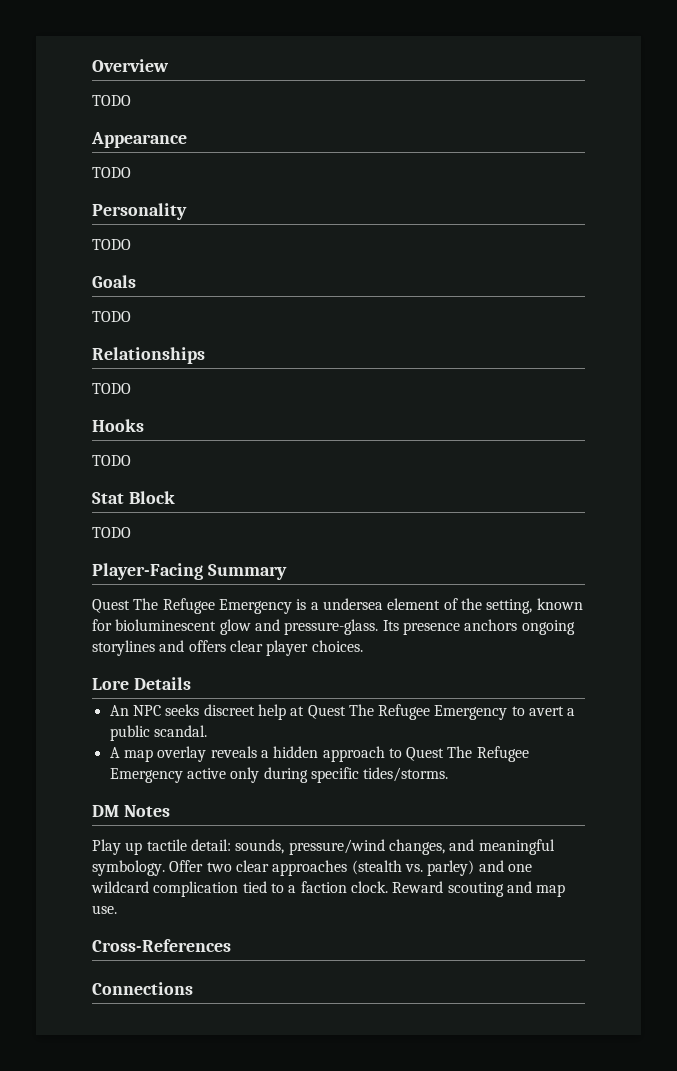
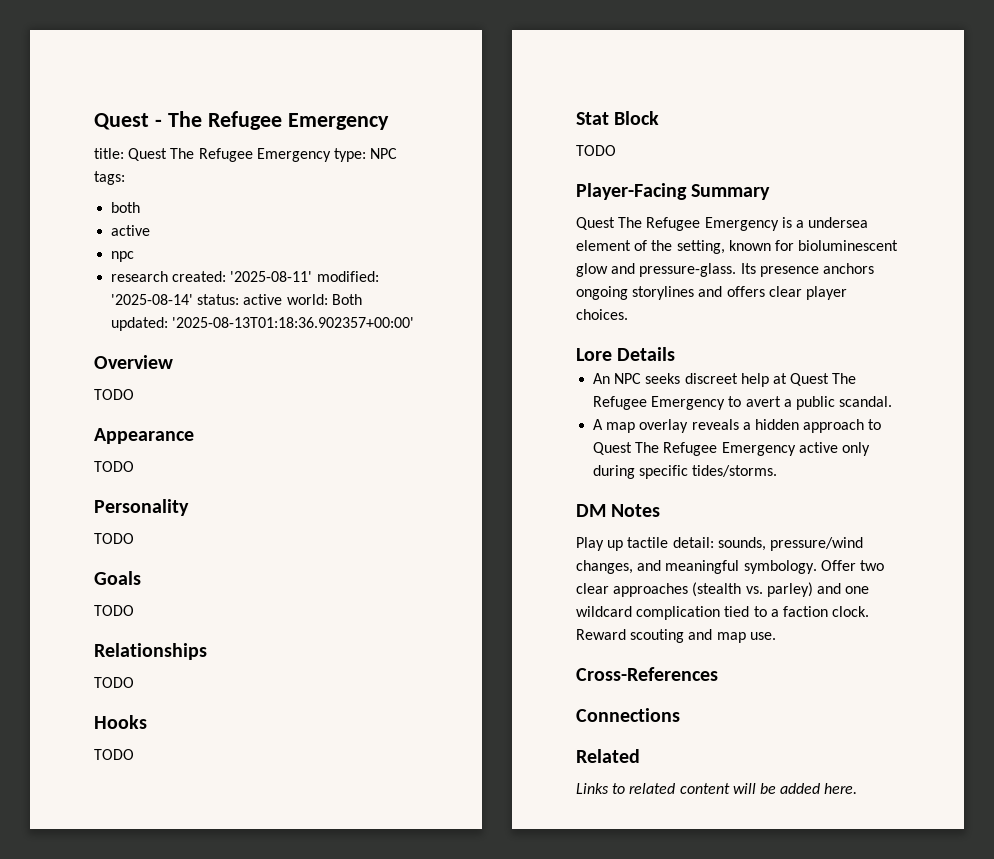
(92, 65) none -> [94,111,389,130] [94,148,398,162] [94,171,125,185] [111,202,141,213] [111,225,151,236] [111,251,135,262] [111,271,379,282] [111,294,362,305] [111,317,415,331] Quest - The Refugee Emergency // title: Quest The Refugee Emergency type: NPC tags: // both // active // npc // research created: '2025-08-11' modified: '2025-08-14' status: active world: Both updated: '2025-08-13T01:18:36.902357+00:00' //
(193, 988) none -> [576,749,640,763] [576,783,858,794] // Related // Links to related content will be added here.

